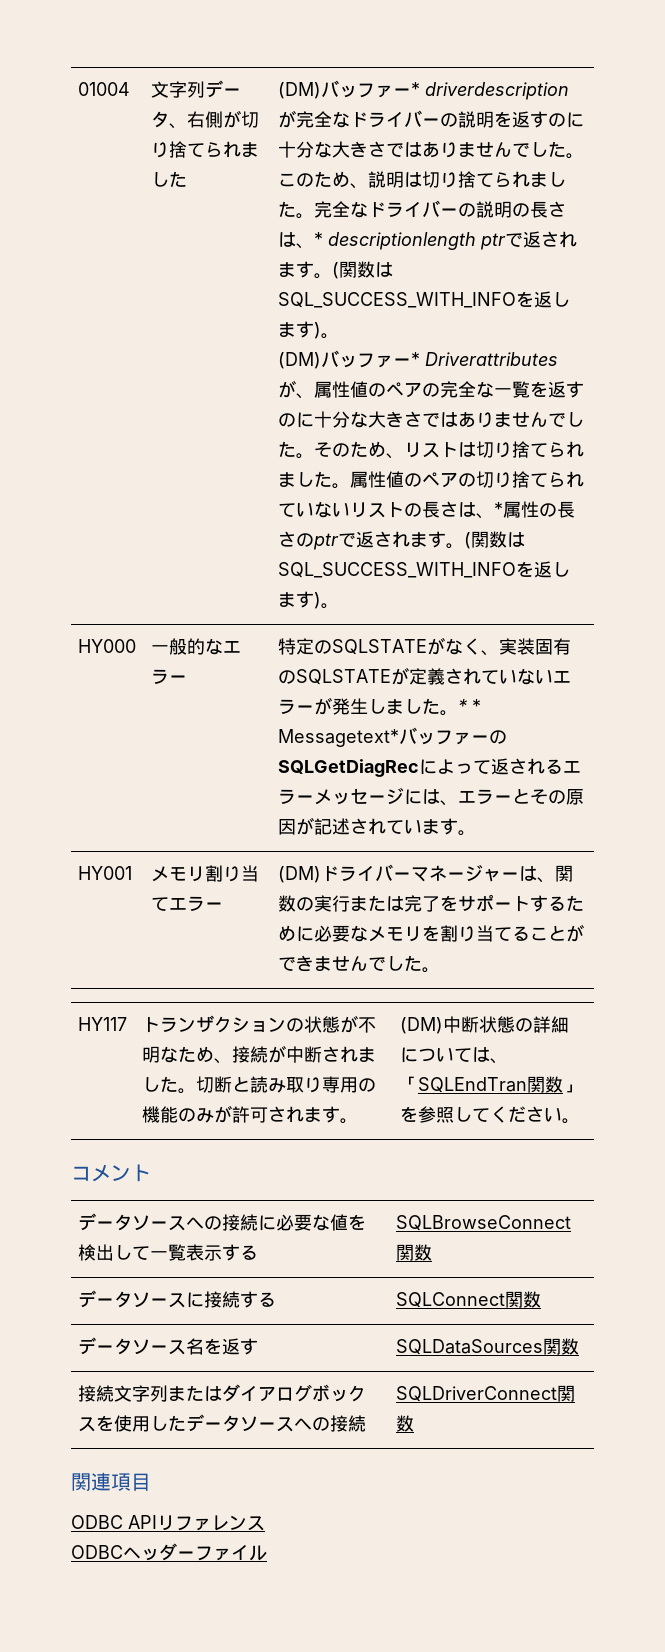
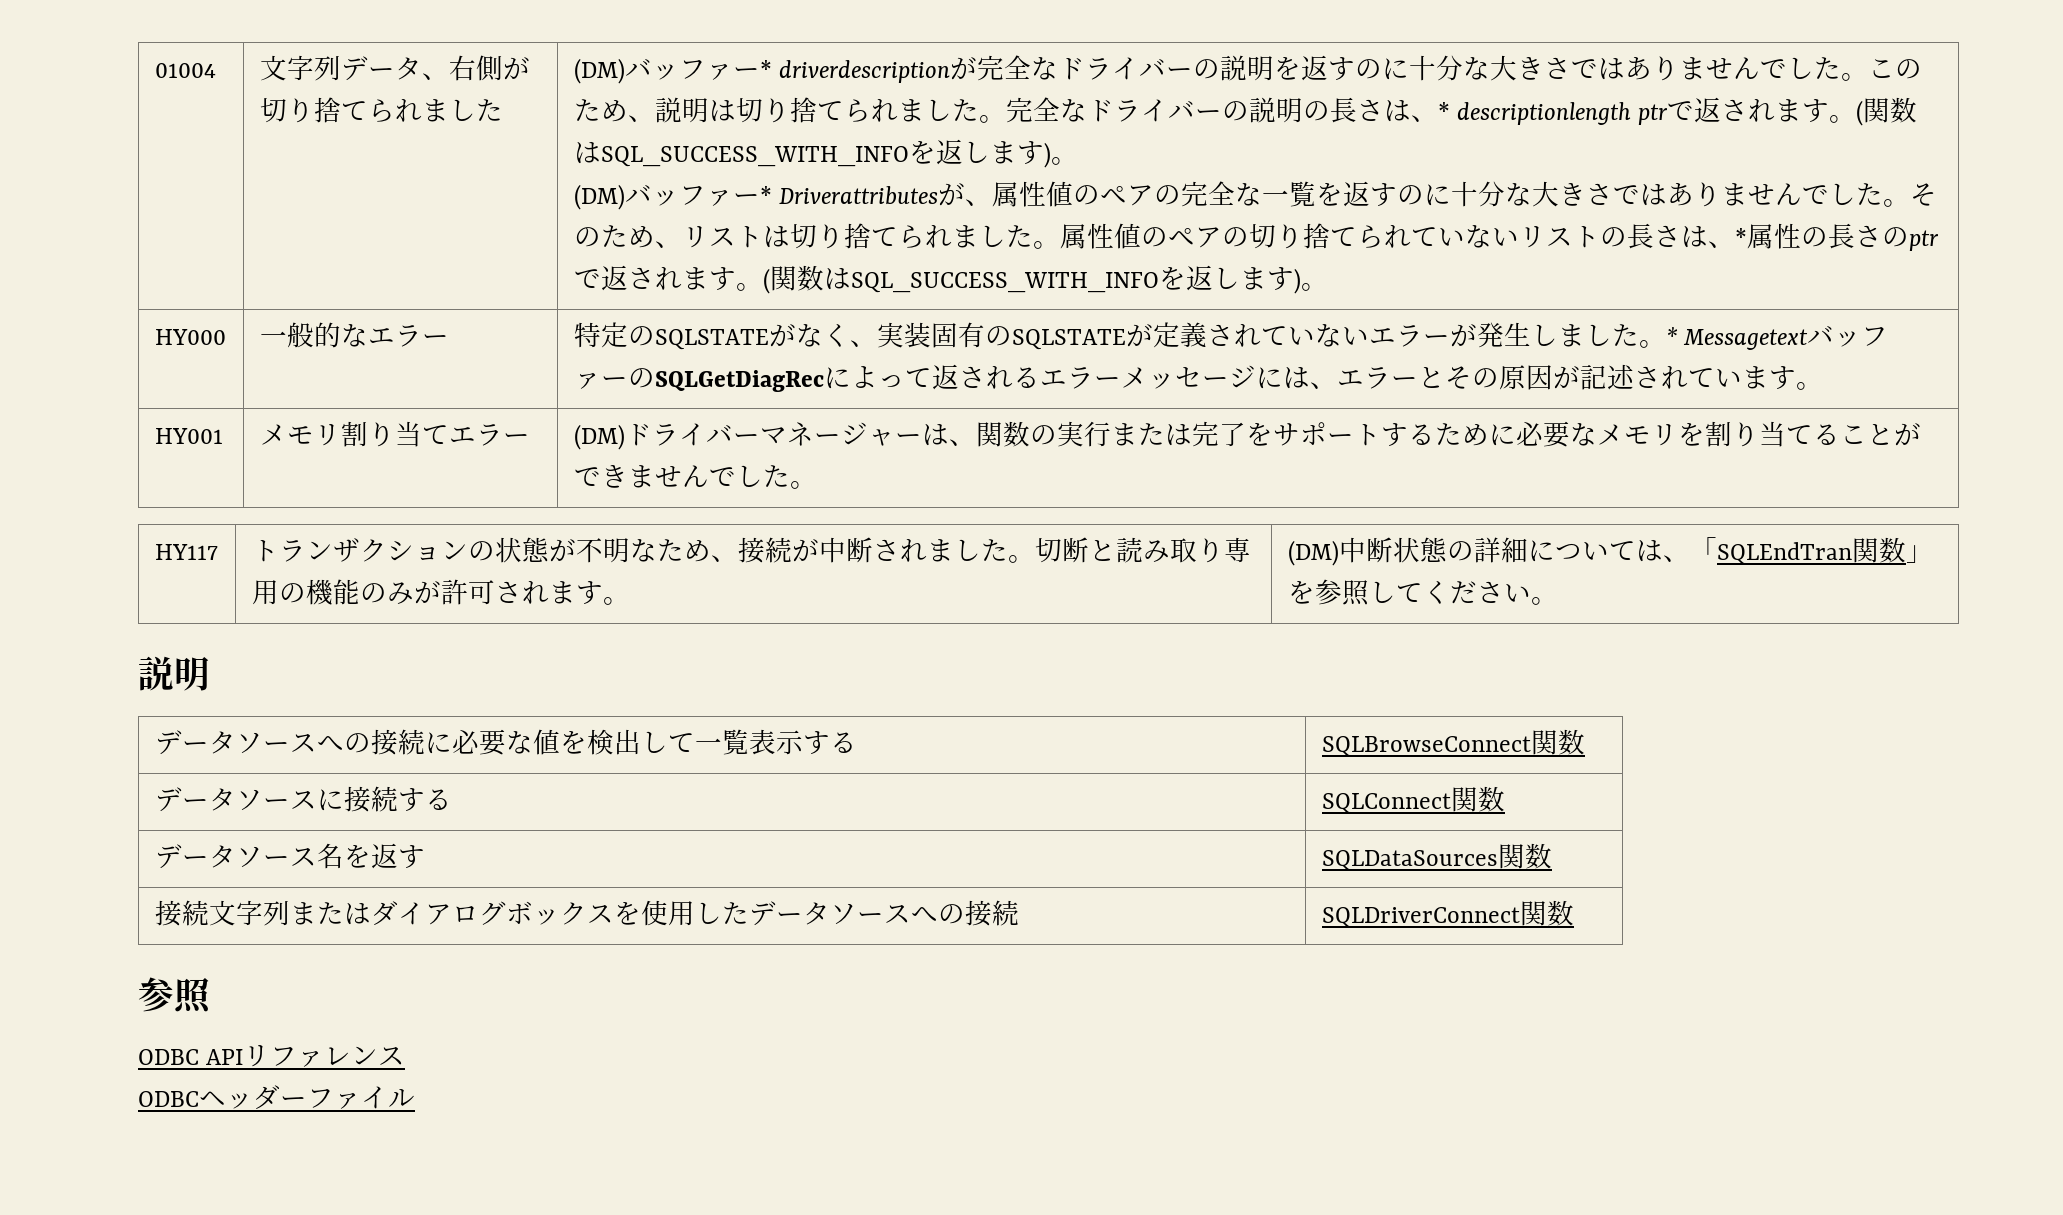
[472,699,482,713] [278,729,400,747] * Messagetext* -> [1683,329,1809,350] Messagetext
[71,1164,151,1182] コメント -> [138,656,210,691] 説明
[71,1472,151,1491] 関連項目 -> [138,977,212,1014] 参照

